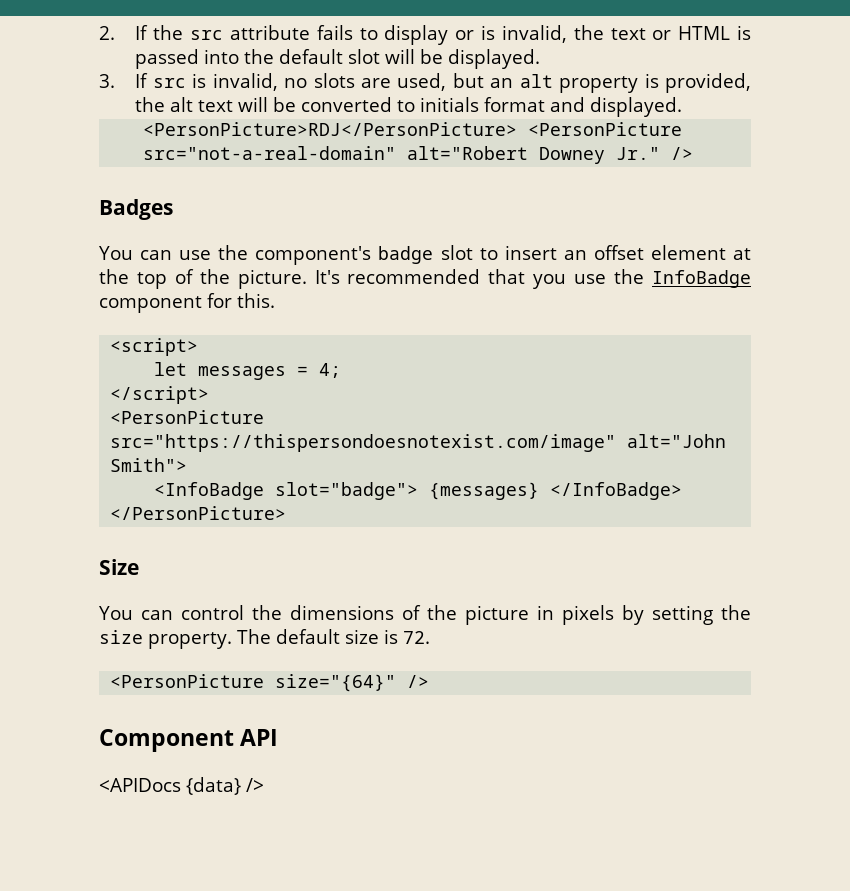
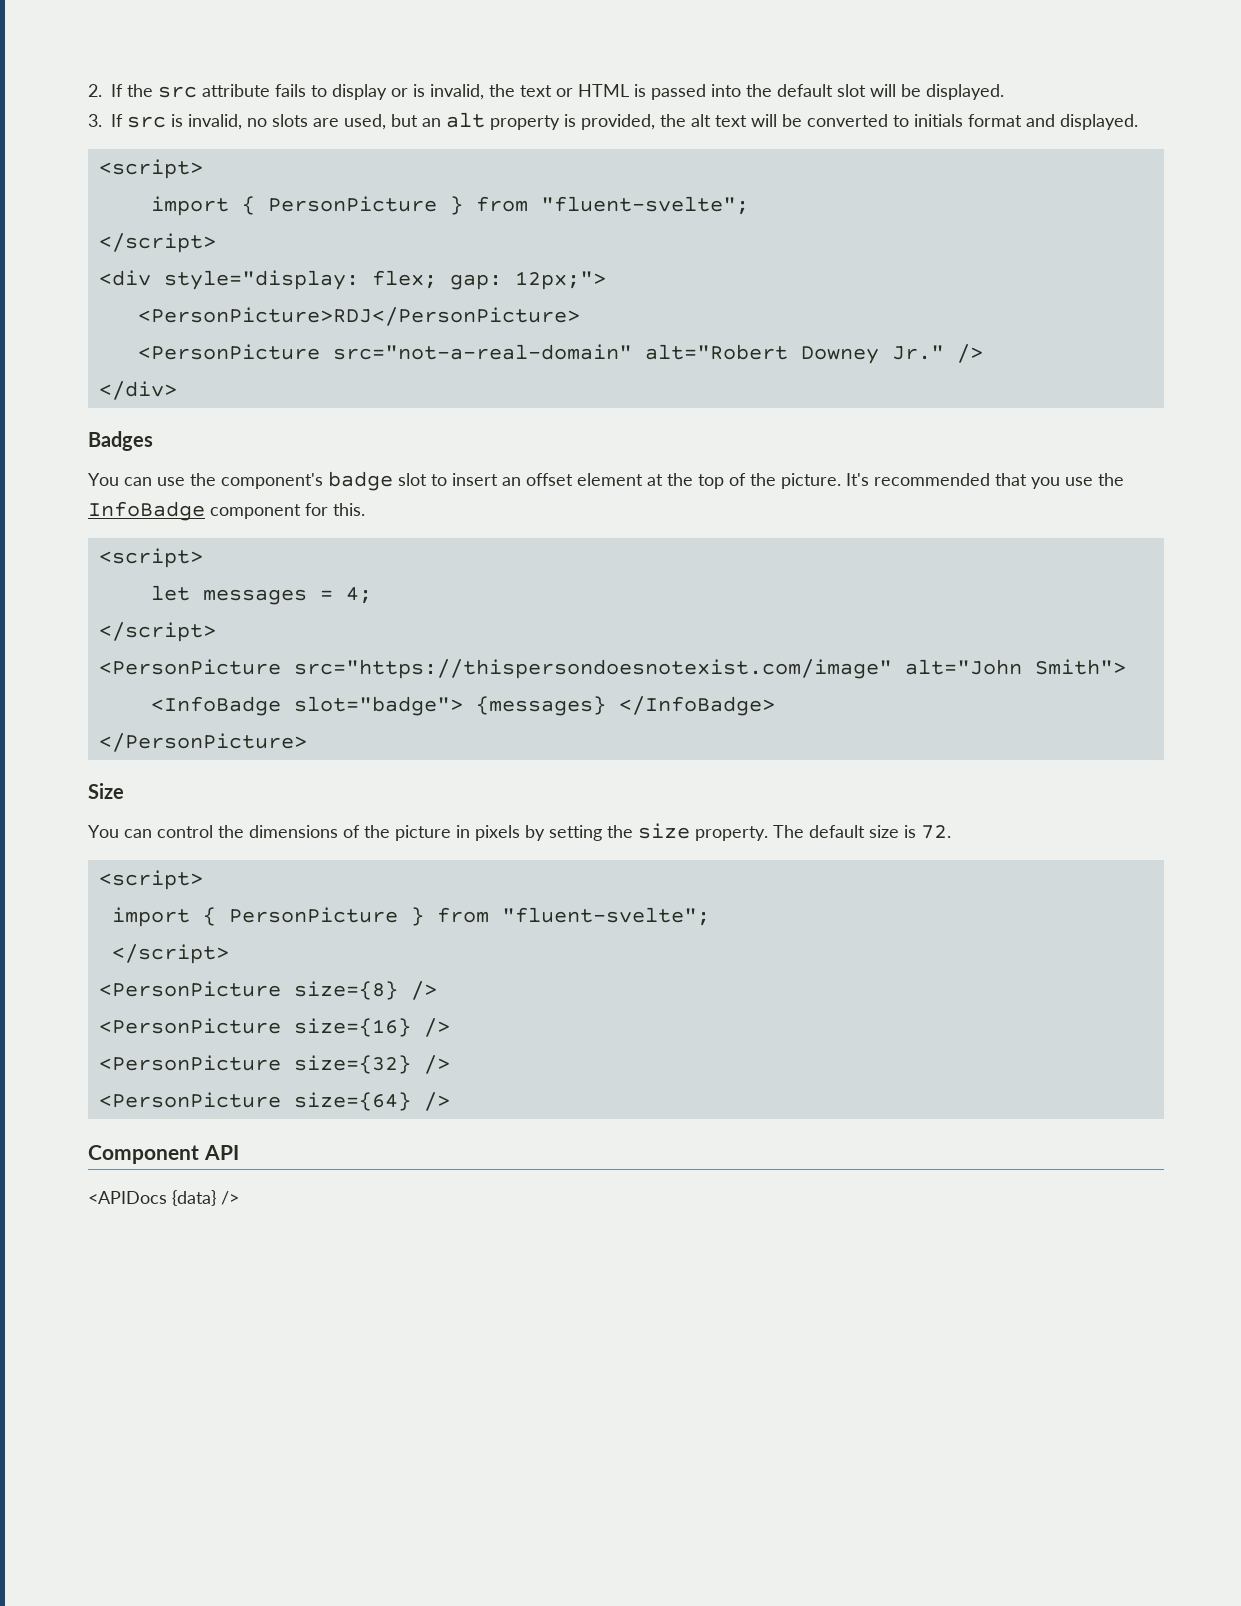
(683, 107) none -> [98,159,203,179] [150,196,749,216] [98,233,216,253] [98,270,606,290] // <script> // import { PersonPicture } from "fluent-svelte"; // </script> // <div style="display: flex; gap: 12px;">
(518, 129) none -> (580, 316) //
(694, 153) none -> [98,381,177,400] // </div>
[110,674,397,692] <PersonPicture size="{64}" -> [98,870,203,890] [111,907,710,927] [111,944,229,964] [98,981,437,1000] [98,1018,450,1037] [98,1055,450,1074] [98,1092,411,1111] <script> // import { PersonPicture } from "fluent-svelte"; // </script> // <PersonPicture size={8} /> // <PersonPicture size={16} /> // <PersonPicture size={32} /> // <PersonPicture size={64}

